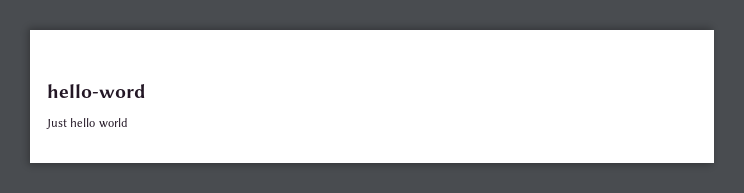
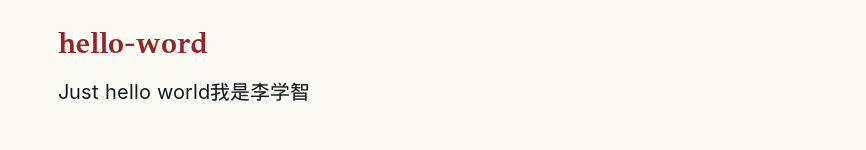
(128, 123) none -> [210,82,310,101] 我是李学智

